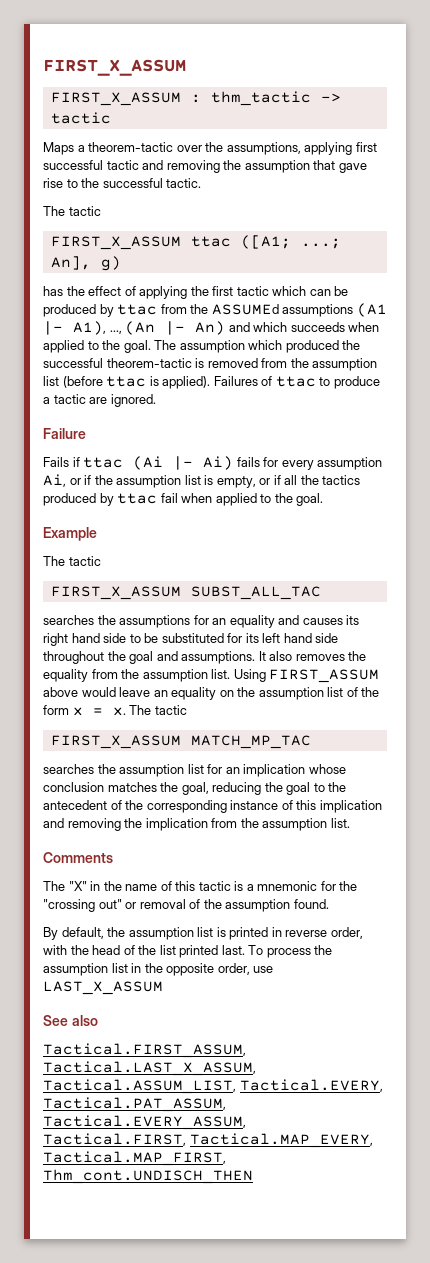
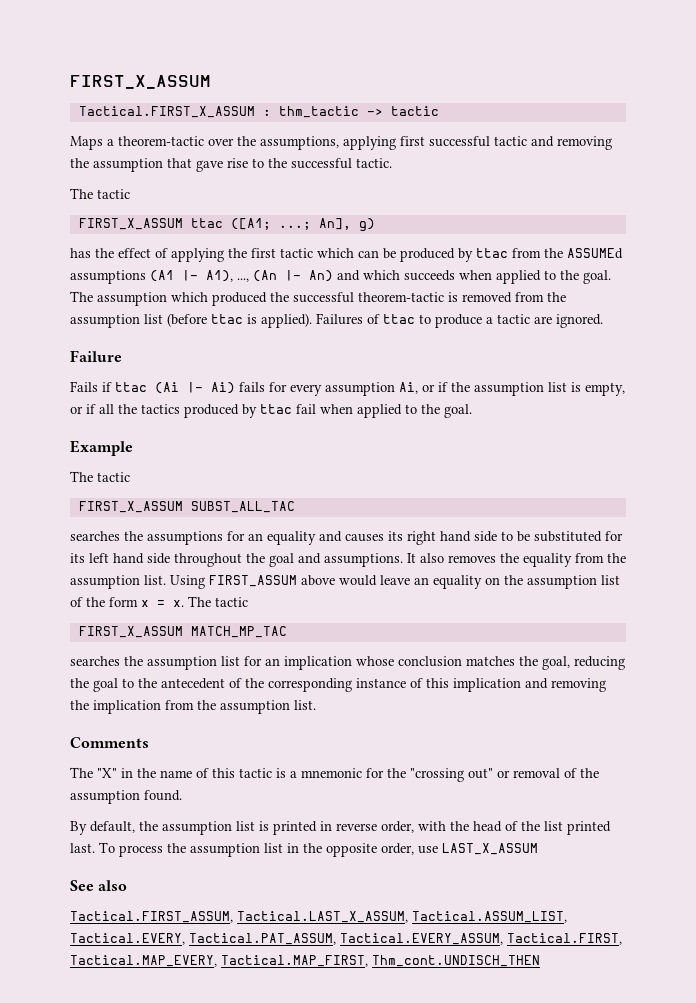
[50,92,181,106] FIRST_X_ASSUM -> [78,106,255,118] Tactical.FIRST_X_ASSUM

